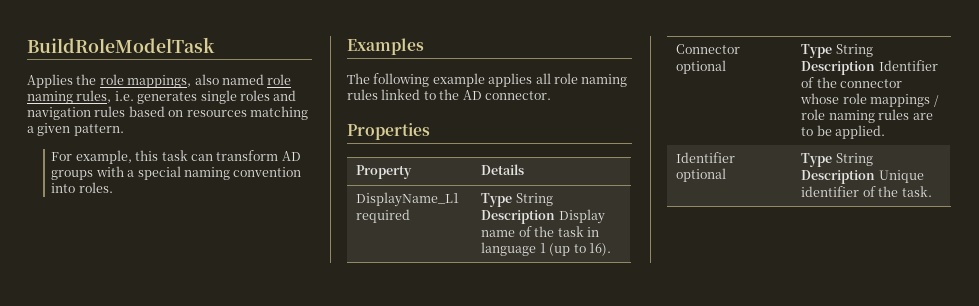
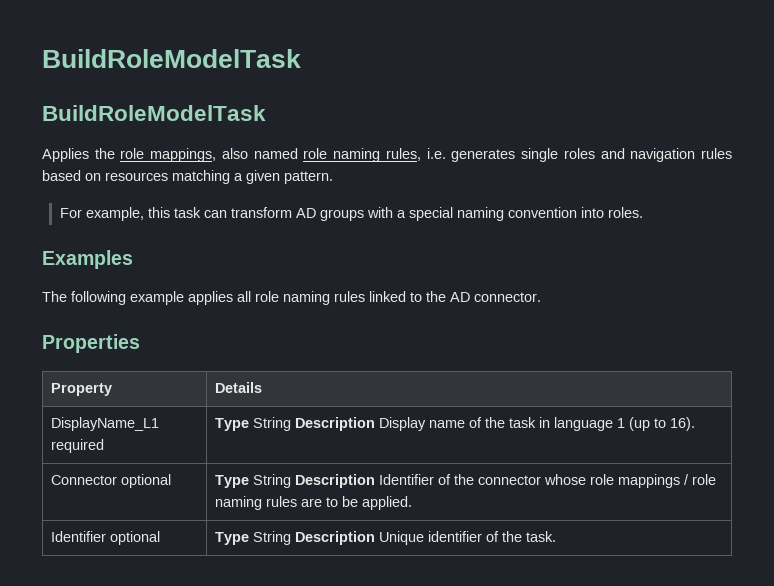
[27,37,215,53] BuildRoleModelTask -> [42,49,301,68] [42,105,266,121] BuildRoleModelTask // BuildRoleModelTask

